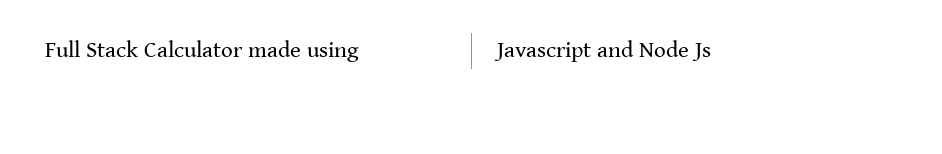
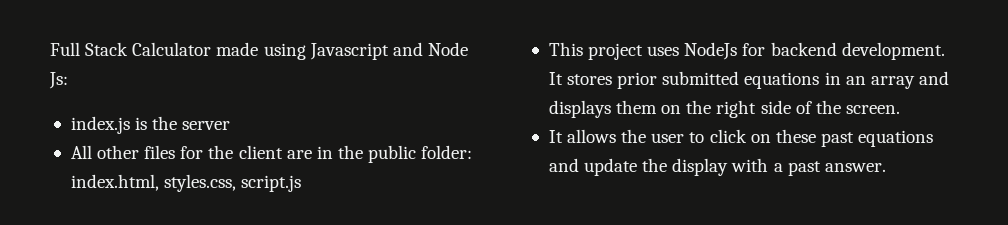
[692,43,712,61] Js -> [49,72,68,89] [70,116,231,134] [70,145,473,163] [70,174,302,192] [548,42,945,60] [548,71,949,89] [548,100,900,118] [548,129,934,147] [548,158,886,176] Js: // index.js is the server // All other files for the client are in the public folder: index.html, styles.css, script.js // This project uses NodeJs for backend development. It stores prior submitted equations in an array and displays them on the right side of the screen. // It allows the user to click on these past equations and update the display with a past answer.

